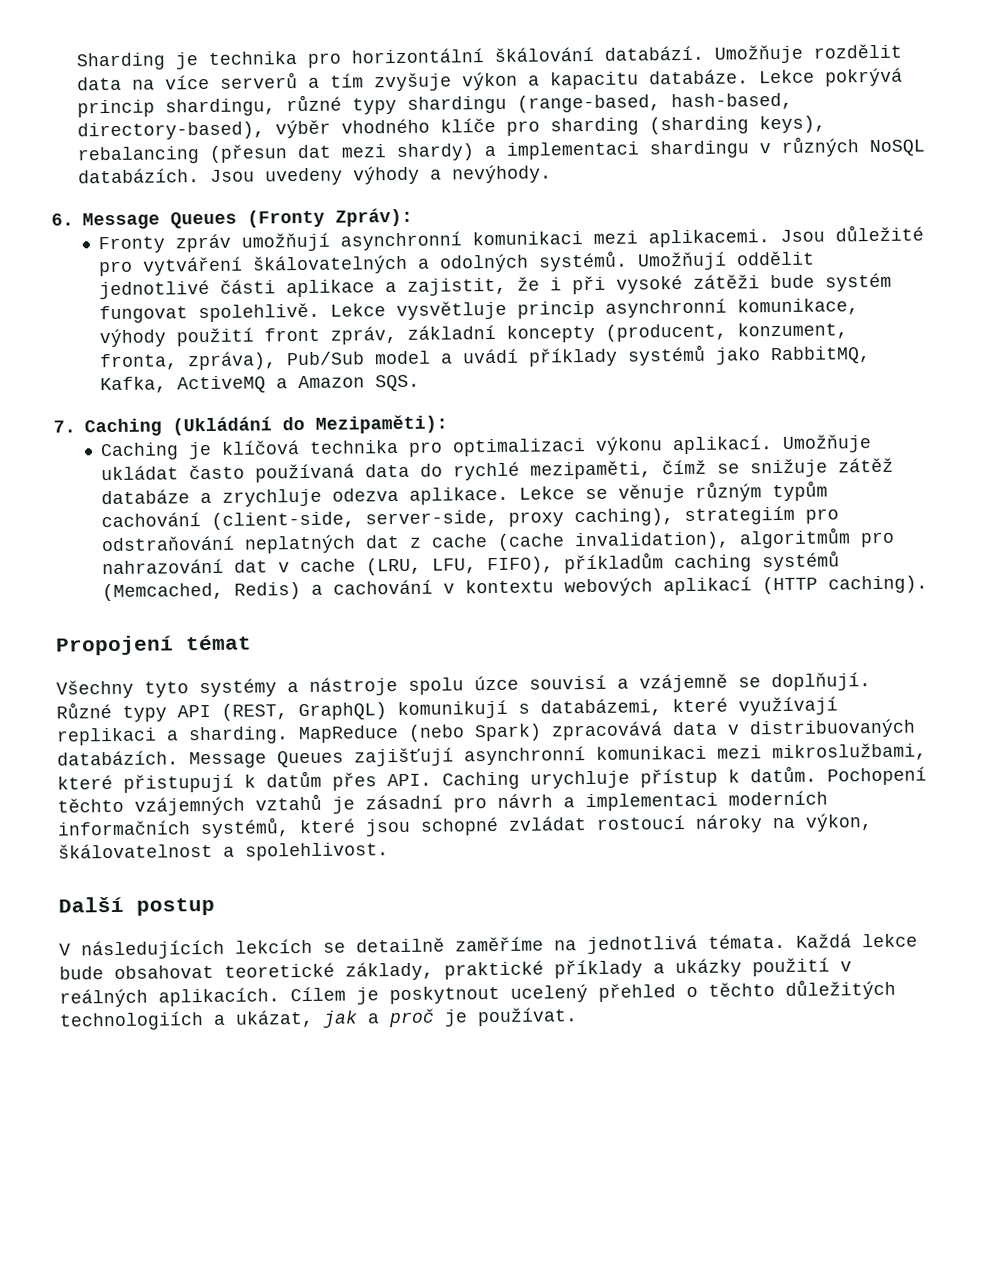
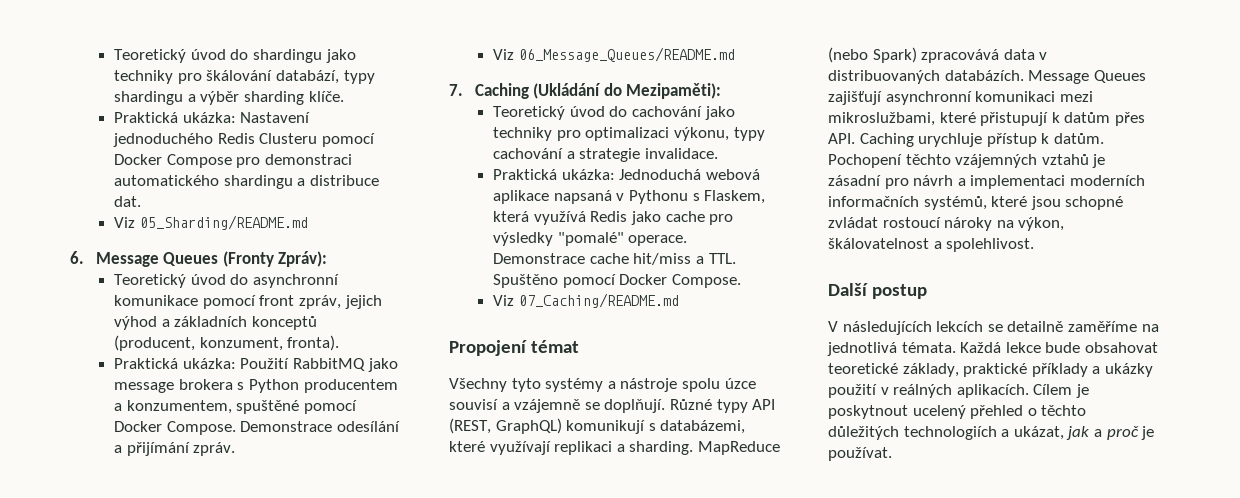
[76,43,903,71] [77,67,904,92] [77,92,794,118] [77,115,827,141] [77,136,926,165] [78,164,553,186] Sharding je technika pro horizontální škálování databází. Umožňuje rozdělit data na více serverů a tím zvyšuje výkon a kapacitu databáze. Lekce pokrývá princip shardingu, různé typy shardingu (range-based, hash-based, directory-based), výběr vhodného klíče pro sharding (sharding keys), rebalancing (přesun dat mezi shardy) a implementaci shardingu v různých NoSQL databázích. Jsou uvedeny výhody a nevýhody. -> [114,49,356,63] [114,70,375,84] [114,91,344,105] [114,112,311,123] [113,133,376,147] [114,154,353,168] [114,175,380,189] [114,196,142,207] [114,215,308,230] Teoretický úvod do shardingu jako techniky pro škálování databází, typy shardingu a výběr sharding klíče. // Praktická ukázka: Nastavení jednoduchého Redis Clusteru pomocí Docker Compose pro demonstraci automatického shardingu a distribuce dat. // Viz 05_Sharding/README.md
[98,224,925,254] [99,250,816,277] [99,272,893,300] [99,298,860,324] [99,322,849,348] [100,344,872,371] [100,374,421,394] Fronty zpráv umožňují asynchronní komunikaci mezi aplikacemi. Jsou důležité pro vytváření škálovatelných a odolných systémů. Umožňují oddělit jednotlivé části aplikace a zajistit, že i při vysoké zátěži bude systém fungovat spolehlivě. Lekce vysvětluje princip asynchronní komunikace, výhody použití front zpráv, základní koncepty (producent, konzument, fronta, zpráva), Pub/Sub model a uvádí příklady systémů jako RabbitMQ, Kafka, ActiveMQ a Amazon SQS. -> [114,274,340,288] [114,295,382,309] [114,316,318,330] [114,335,340,351] [114,358,398,372] [114,379,398,393] [114,400,358,414] [114,421,401,435] [114,442,236,456] [493,47,735,62] Teoretický úvod do asynchronní komunikace pomocí front zpráv, jejich výhod a základních konceptů (producent, konzument, fronta). // Praktická ukázka: Použití RabbitMQ jako message brokera s Python producentem a konzumentem, spuštěné pomocí Docker Compose. Demonstrace odesílání a přijímání zpráv. // Viz 06_Message_Queues/README.md
[100,434,873,461] [101,457,895,483] [101,480,829,507] [101,505,840,530] [101,527,896,554] [102,550,841,576] [102,575,929,602] Caching je klíčová technika pro optimalizaci výkonu aplikací. Umožňuje ukládat často používaná data do rychlé mezipaměti, čímž se snižuje zátěž databáze a zrychluje odezva aplikace. Lekce se věnuje různým typům cachování (client-side, server-side, proxy caching), strategiím pro odstraňování neplatných dat z cache (cache invalidation), algoritmům pro nahrazování dat v cache (LRU, LFU, FIFO), příkladům caching systémů (Memcached, Redis) a cachování v kontextu webových aplikací (HTTP caching). -> [493,106,735,120] [493,127,765,141] [493,148,719,162] [493,169,761,180] [493,190,766,204] [493,211,734,225] [493,232,688,246] [493,253,736,265] [493,274,742,288] [493,293,679,308] Teoretický úvod do cachování jako techniky pro optimalizaci výkonu, typy cachování a strategie invalidace. // Praktická ukázka: Jednoduchá webová aplikace napsaná v Pythonu s Flaskem, která využívá Redis jako cache pro výsledky "pomalé" operace. Demonstrace cache hit/miss a TTL. Spuštěno pomocí Docker Compose. // Viz 07_Caching/README.md

